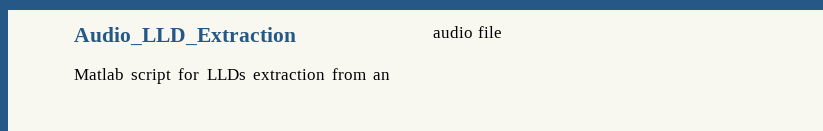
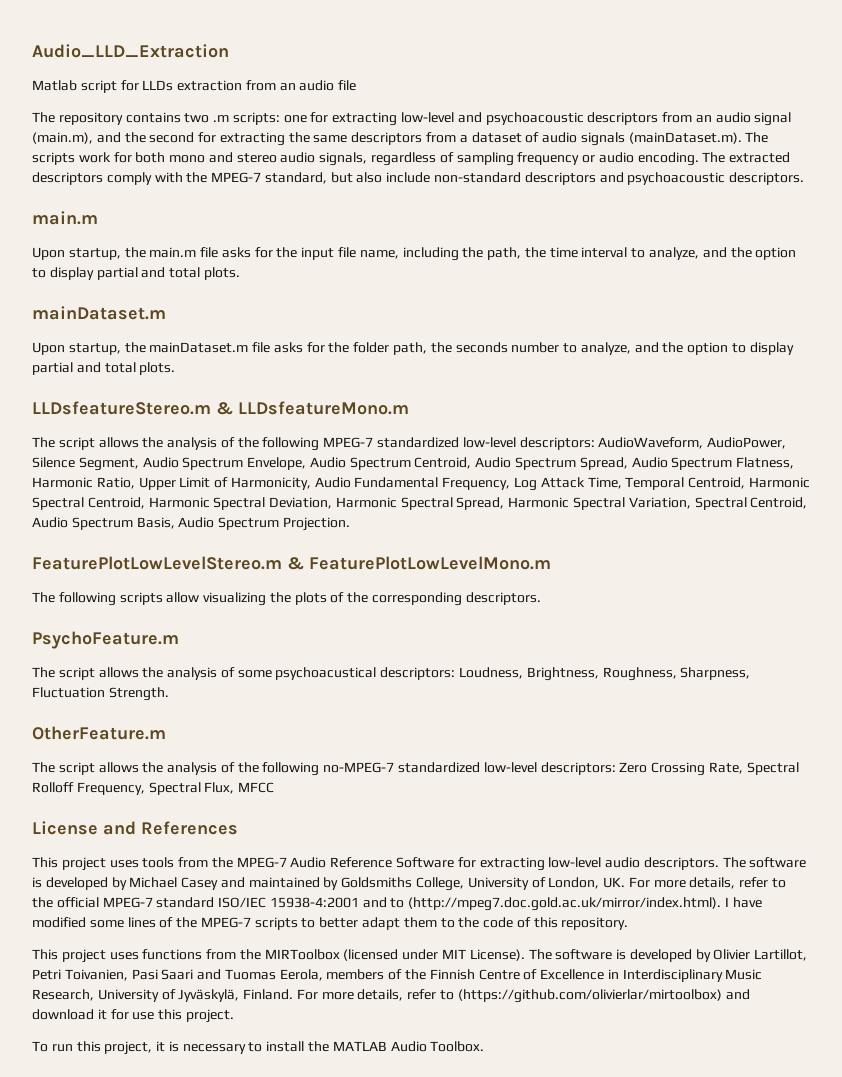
(502, 32) none -> [32,112,792,126] [32,132,769,146] [32,152,791,166] [32,172,805,185] [32,211,98,225] [32,247,797,261] [32,267,240,280] [32,306,166,320] [32,342,794,355] [32,362,176,375] [32,401,409,415] [32,437,787,451] [32,457,795,471] [32,477,810,491] [32,497,808,510] [32,517,350,531] [32,556,551,570] [32,592,541,606] [32,631,179,649] [32,667,751,681] [32,687,169,701] [32,726,166,740] [32,762,799,776] [32,782,275,795] [32,821,238,835] [32,857,807,871] [32,877,787,891] [32,897,762,911] [32,917,629,930] [32,949,808,963] [32,969,763,982] [32,989,750,1003] [32,1009,234,1023] [32,1041,485,1055] // The repository contains two .m scripts: one for extracting low-level and psychoacoustic descriptors from an audio signal (main.m), and the second for extracting the same descriptors from a dataset of audio signals (mainDataset.m). The scripts work for both mono and stereo audio signals, regardless of sampling frequency or audio encoding. The extracted descriptors comply with the MPEG-7 standard, but also include non-standard descriptors and psychoacoustic descriptors. // main.m // Upon startup, the main.m file asks for the input file name, including the path, the time interval to analyze, and the option to display partial and total plots. // mainDataset.m // Upon startup, the mainDataset.m file asks for the folder path, the seconds number to analyze, and the option to display partial and total plots. // LLDsfeatureStereo.m & LLDsfeatureMono.m // The script allows the analysis of the following MPEG-7 standardized low-level descriptors: AudioWaveform, AudioPower, Silence Segment, Audio Spectrum Envelope, Audio Spectrum Centroid, Audio Spectrum Spread, Audio Spectrum Flatness, Harmonic Ratio, Upper Limit of Harmonicity, Audio Fundamental Frequency, Log Attack Time, Temporal Centroid, Harmonic Spectral Centroid, Harmonic Spectral Deviation, Harmonic Spectral Spread, Harmonic Spectral Variation, Spectral Centroid, Audio Spectrum Basis, Audio Spectrum Projection. // FeaturePlotLowLevelStereo.m & FeaturePlotLowLevelMono.m // The following scripts allow visualizing the plots of the corresponding descriptors. // PsychoFeature.m // The script allows the analysis of some psychoacustical descriptors: Loudness, Brightness, Roughness, Sharpness, Fluctuation Strength. // OtherFeature.m // The script allows the analysis of the following no-MPEG-7 standardized low-level descriptors: Zero Crossing Rate, Spectral Rolloff Frequency, Spectral Flux, MFCC // License and References // This project uses tools from the MPEG-7 Audio Reference Software for extracting low-level audio descriptors. The software is developed by Michael Casey and maintained by Goldsmiths College, University of London, UK. For more details, refer to the official MPEG-7 standard ISO/IEC 15938-4:2001 and to (http://mpeg7.doc.gold.ac.uk/mirror/index.html). I have modified some lines of the MPEG-7 scripts to better adapt them to the code of this repository. // This project uses functions from the MIRToolbox (licensed under MIT License). The software is developed by Olivier Lartillot, Petri Toivanien, Pasi Saari and Tuomas Eerola, members of the Finnish Centre of Excellence in Interdisciplinary Music Research, University of Jyväskylä, Finland. For more details, refer to (https://github.com/olivierlar/mirtoolbox) and download it for use this project. // To run this project, it is necessary to install the MATLAB Audio Toolbox.

